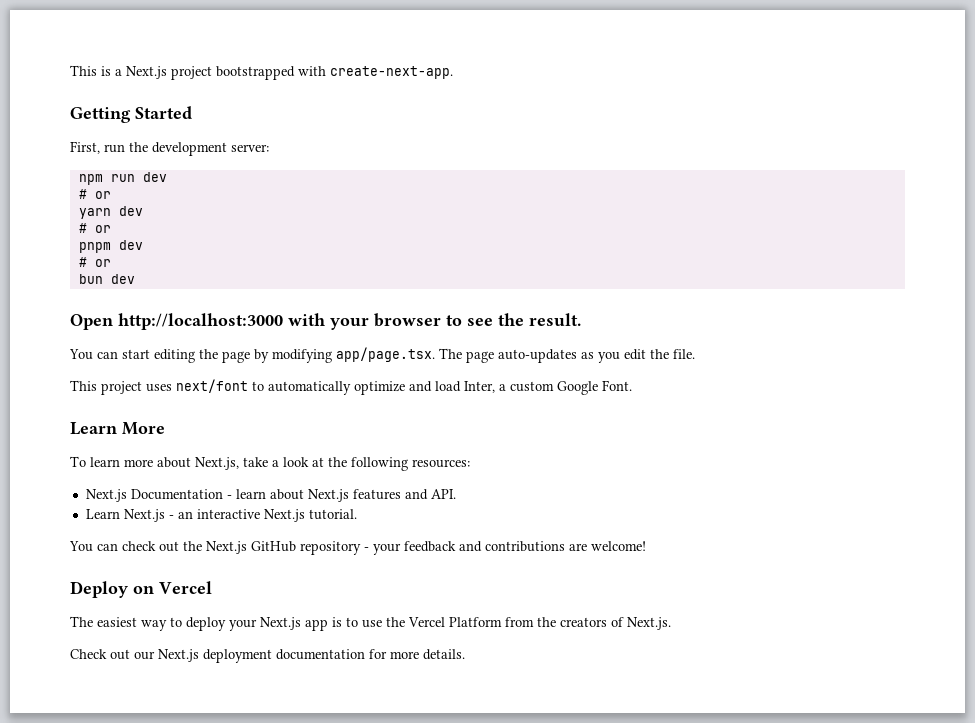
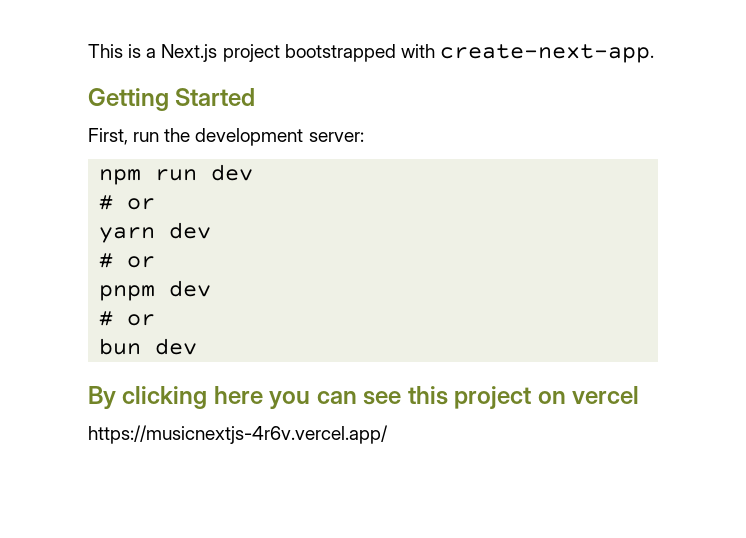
[70,313,581,330] [69,347,695,363] [70,379,632,395] [70,422,165,435] [70,456,470,471] [85,489,456,502] [85,509,357,522] [69,541,646,555] [70,581,212,598] [70,616,671,631] [70,649,465,663] Open http://localhost:3000 with your browser to see the result. // You can start editing the page by modifying app/page.tsx. The page auto-updates as you edit the file. // This project uses next/font to automatically optimize and load Inter, a custom Google Font. // Learn More // To learn more about Next.js, take a look at the following resources: // Next.js Documentation - learn about Next.js features and API. // Learn Next.js - an interactive Next.js tutorial. // You can check out the Next.js GitHub repository - your feedback and contributions are welcome! // Deploy on Vercel // The easiest way to deploy your Next.js app is to use the Vercel Platform from the creators of Next.js. // Check out our Next.js deployment documentation for more details. -> [88,386,640,409] [88,425,388,444] By clicking here you can see this project on vercel // https://musicnextjs-4r6v.vercel.app/

